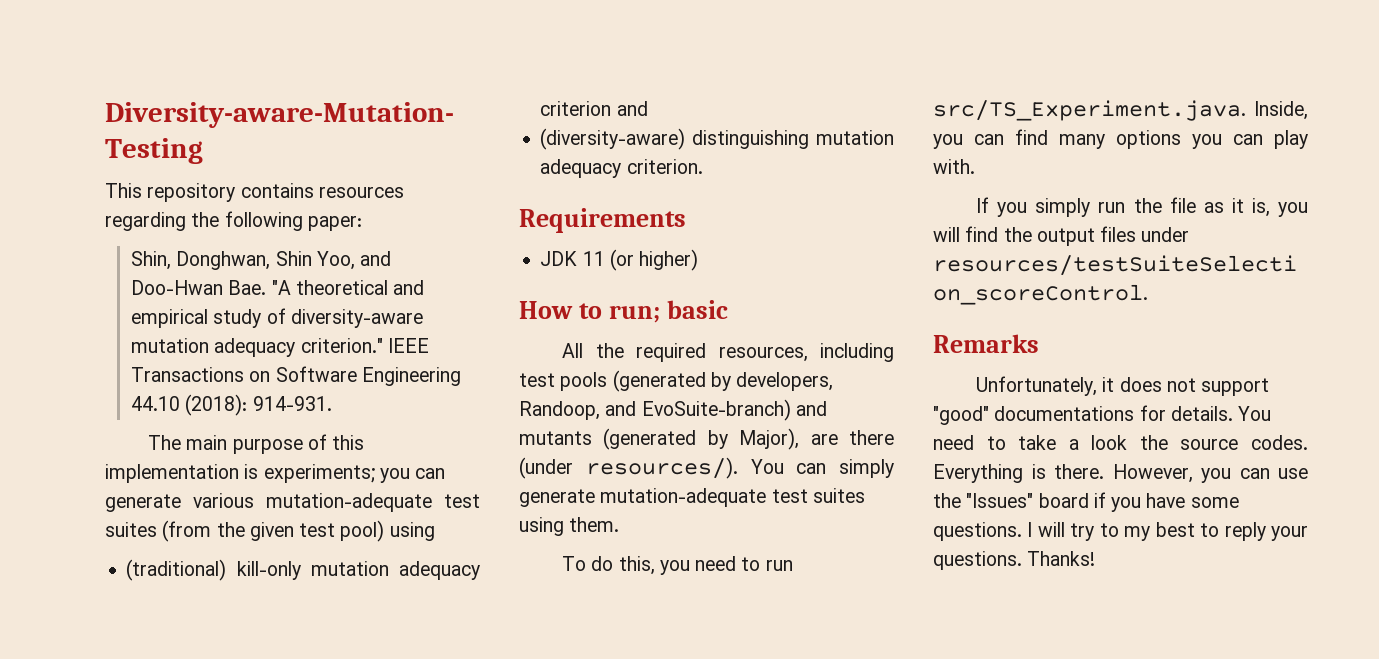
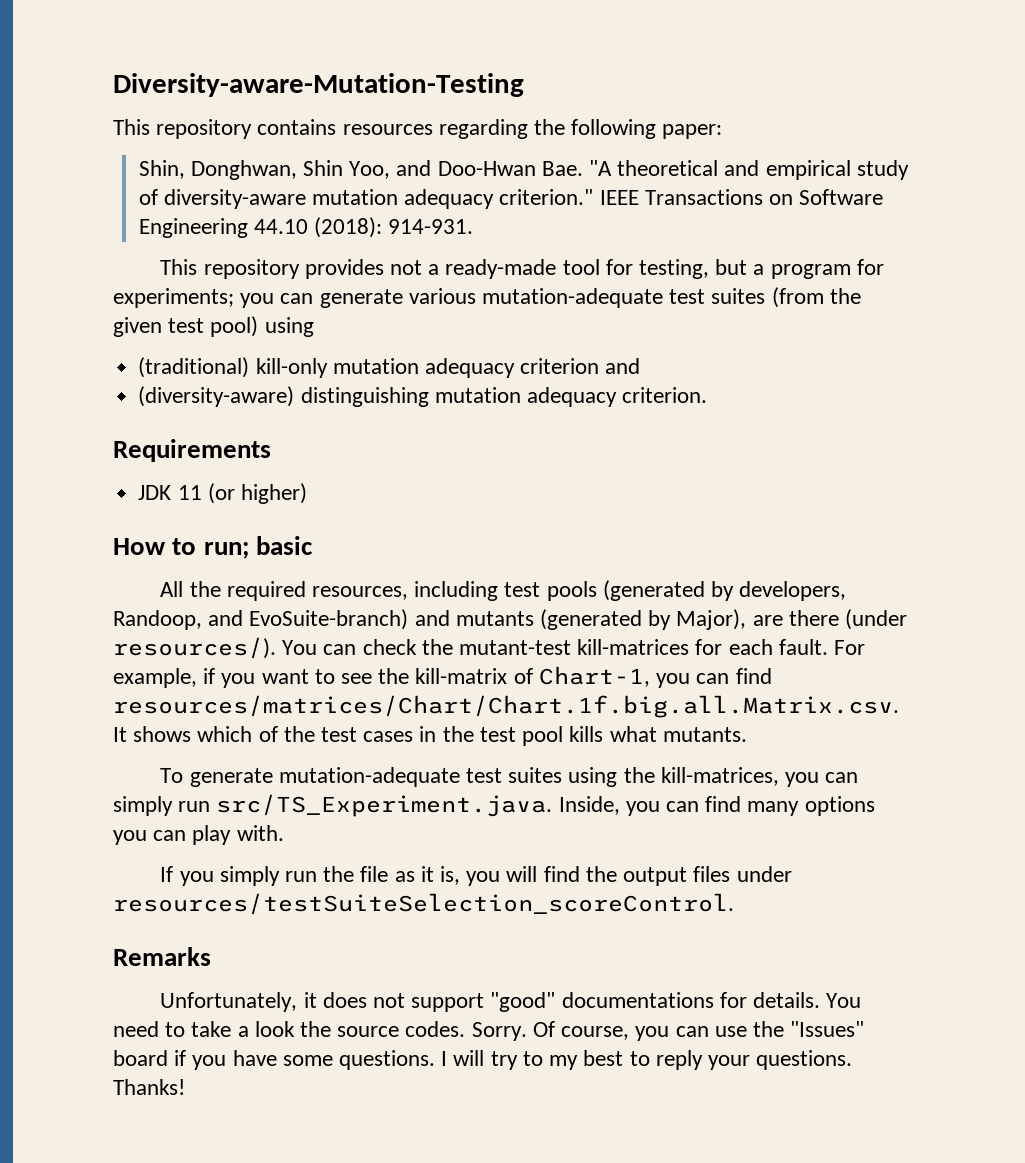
[148,434,365,454] [105,464,259,483] The main purpose of this implementation is -> [160,259,884,279] This repository provides not a ready-made tool for testing, but a program for
[839,459,894,478] simply -> [362,639,866,655] [113,666,772,688] [113,695,899,718] [113,726,747,746] [160,768,184,783] check the mutant-test kill-matrices for each fault. For example, if you want to see the kill-matrix of Chart-1, you can find resources/matrices/Chart/Chart.1f.big.all.Matrix.csv. It shows which of the test cases in the test pool kills what mutants. // To
[569,517,620,532] [562,556,761,575] them. // To do this, you need to -> [623,767,859,787] [113,796,173,816] the kill-matrices, you can simply
[933,464,1193,483] Everything is there. However, -> [471,1021,630,1041] Sorry. Of course,

